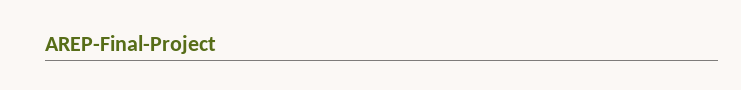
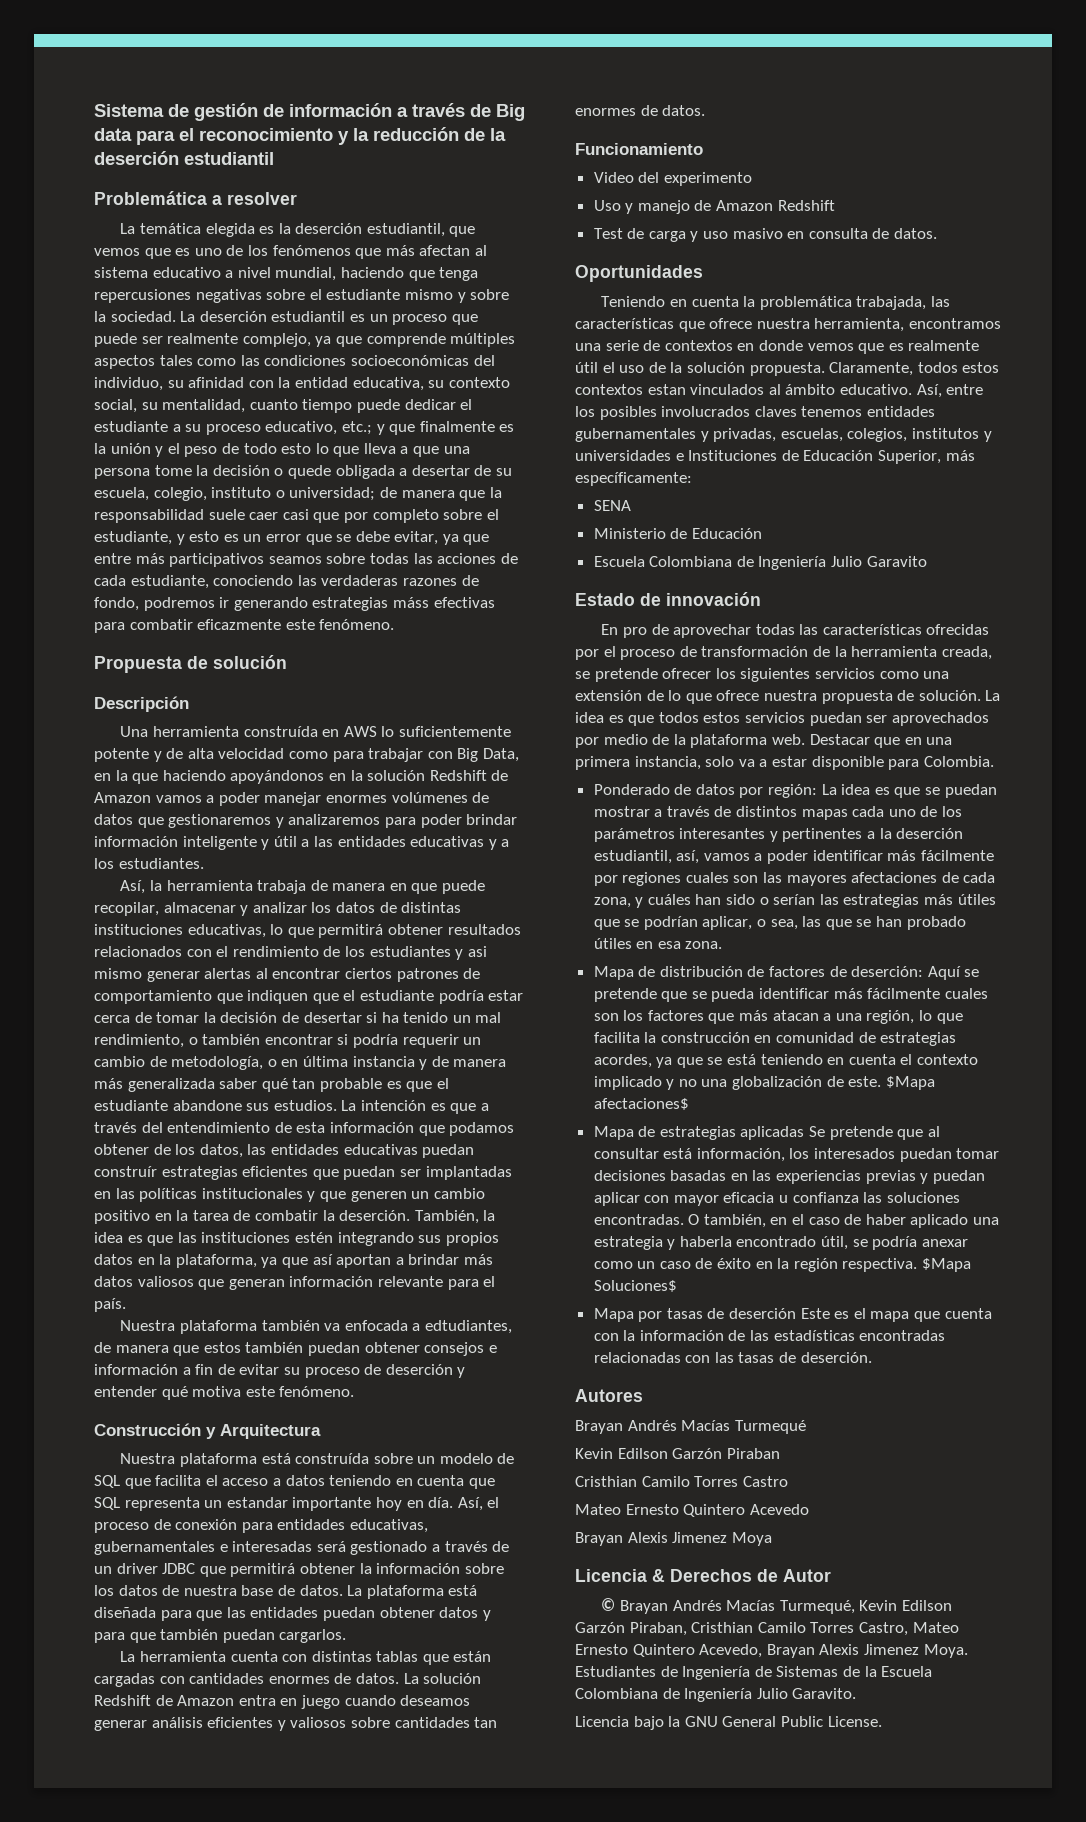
[45,35,216,54] AREP-Final-Project -> [94,103,525,121] [94,127,506,145] [94,151,274,165] [94,191,297,205] [120,223,476,237] [94,245,487,259] [94,267,479,281] [94,289,510,303] [94,311,478,325] [94,333,516,347] [94,355,495,369] [94,377,510,391] [94,399,473,413] [94,421,515,435] [94,443,470,457] [94,465,512,479] [94,487,502,501] [94,509,499,523] [94,531,490,545] [94,553,518,567] [94,575,479,589] [94,597,495,611] [94,619,395,633] [94,655,287,673] [94,696,189,712] [120,726,511,737] [94,748,519,762] [94,770,509,784] [94,792,490,806] [94,814,518,828] [94,836,510,850] [94,858,204,869] [120,880,486,894] [94,902,462,916] [94,924,521,938] [94,946,487,960] [94,968,481,982] [94,990,524,1004] [94,1012,502,1023] [94,1034,482,1048] [94,1056,507,1070] [94,1078,449,1092] [94,1100,489,1114] [94,1122,515,1136] [94,1144,475,1158] [94,1166,512,1180] [94,1188,485,1202] [94,1210,496,1224] [94,1232,499,1246] [94,1254,493,1268] [94,1276,496,1290] [94,1298,126,1312] [120,1320,512,1334] [94,1342,497,1356] [94,1364,466,1378] [94,1386,355,1400] [94,1423,321,1439] [120,1453,515,1467] [94,1475,495,1489] [94,1497,500,1511] [94,1519,428,1533] [94,1541,510,1555] [94,1563,504,1577] [94,1585,478,1599] [94,1607,491,1621] [94,1629,347,1643] [120,1651,492,1665] [94,1673,482,1687] [94,1695,471,1709] [94,1717,498,1731] [575,105,706,116] [575,143,703,155] [593,172,752,186] [593,200,835,214] [593,228,938,242] [575,265,703,282] [601,296,950,310] [575,318,1001,332] [575,340,980,354] [575,362,1000,376] [575,384,984,398] [575,406,935,420] [575,428,992,442] [575,450,975,464] [575,472,692,486] [593,500,631,511] [593,528,762,539] [593,556,927,570] [575,592,761,606] [601,624,990,638] [575,646,992,660] [575,668,950,682] [575,690,1001,704] [575,712,989,726] [575,734,953,748] [575,756,994,770] [593,784,997,798] [593,806,963,820] [593,828,964,842] [593,850,994,864] [593,872,996,886] [593,894,996,908] [593,916,966,930] [593,938,723,949] [593,966,980,980] [593,988,988,1002] [593,1010,963,1024] [593,1032,957,1046] [593,1054,979,1068] [593,1076,935,1090] [593,1098,689,1110] [593,1126,940,1140] [593,1148,1000,1162] [593,1170,985,1184] [593,1192,960,1206] [593,1214,1000,1228] [593,1236,968,1250] [593,1258,972,1272] [593,1280,677,1292] [593,1308,992,1322] [593,1330,946,1341] [593,1352,872,1363] [575,1389,643,1402] [575,1420,806,1434] [575,1448,780,1459] [575,1476,788,1487] [575,1504,809,1517] [575,1532,772,1546] [575,1569,831,1582] [601,1598,952,1614] [575,1622,959,1636] [575,1644,968,1658] [575,1666,933,1680] [575,1688,857,1702] [575,1716,882,1730] Sistema de gestión de información a través de Big data para el reconocimiento y la reducción de la deserción estudiantil // Problemática a resolver // La temática elegida es la deserción estudiantil, que vemos que es uno de los fenómenos que más afectan al sistema educativo a nivel mundial, haciendo que tenga repercusiones negativas sobre el estudiante mismo y sobre la sociedad. La deserción estudiantil es un proceso que puede ser realmente complejo, ya que comprende múltiples aspectos tales como las condiciones socioeconómicas del individuo, su afinidad con la entidad educativa, su contexto social, su mentalidad, cuanto tiempo puede dedicar el estudiante a su proceso educativo, etc.; y que finalmente es la unión y el peso de todo esto lo que lleva a que una persona tome la decisión o quede obligada a desertar de su escuela, colegio, instituto o universidad; de manera que la responsabilidad suele caer casi que por completo sobre el estudiante, y esto es un error que se debe evitar, ya que entre más participativos seamos sobre todas las acciones de cada estudiante, conociendo las verdaderas razones de fondo, podremos ir generando estrategias máss efectivas para combatir eficazmente este fenómeno. // Propuesta de solución // Descripción // Una herramienta construída en AWS lo suficientemente potente y de alta velocidad como para trabajar con Big Data, en la que haciendo apoyándonos en la solución Redshift de Amazon vamos a poder manejar enormes volúmenes de datos que gestionaremos y analizaremos para poder brindar información inteligente y útil a las entidades educativas y a los estudiantes. // Así, la herramienta trabaja de manera en que puede recopilar, almacenar y analizar los datos de distintas instituciones educativas, lo que permitirá obtener resultados relacionados con el rendimiento de los estudiantes y asi mismo generar alertas al encontrar ciertos patrones de comportamiento que indiquen que el estudiante podría estar cerca de tomar la decisión de desertar si ha tenido un mal rendimiento, o también encontrar si podría requerir un cambio de metodología, o en última instancia y de manera más generalizada saber qué tan probable es que el estudiante abandone sus estudios. La intención es que a través del entendimiento de esta información que podamos obtener de los datos, las entidades educativas puedan construír estrategias eficientes que puedan ser implantadas en las políticas institucionales y que generen un cambio positivo en la tarea de combatir la deserción. También, la idea es que las instituciones estén integrando sus propios datos en la plataforma, ya que así aportan a brindar más datos valiosos que generan información relevante para el país. // Nuestra plataforma también va enfocada a edtudiantes, de manera que estos también puedan obtener consejos e información a fin de evitar su proceso de deserción y entender qué motiva este fenómeno. // Construcción y Arquitectura // Nuestra plataforma está construída sobre un modelo de SQL que facilita el acceso a datos teniendo en cuenta que SQL representa un estandar importante hoy en día. Así, el proceso de conexión para entidades educativas, gubernamentales e interesadas será gestionado a través de un driver JDBC que permitirá obtener la información sobre los datos de nuestra base de datos. La plataforma está diseñada para que las entidades puedan obtener datos y para que también puedan cargarlos. // La herramienta cuenta con distintas tablas que están cargadas con cantidades enormes de datos. La solución Redshift de Amazon entra en juego cuando deseamos generar análisis eficientes y valiosos sobre cantidades tan enormes de datos. // Funcionamiento // Video del experimento // Uso y manejo de Amazon Redshift // Test de carga y uso masivo en consulta de datos. // Oportunidades // Teniendo en cuenta la problemática trabajada, las características que ofrece nuestra herramienta, encontramos una serie de contextos en donde vemos que es realmente útil el uso de la solución propuesta. Claramente, todos estos contextos estan vinculados al ámbito educativo. Así, entre los posibles involucrados claves tenemos entidades gubernamentales y privadas, escuelas, colegios, institutos y universidades e Instituciones de Educación Superior, más específicamente: // SENA // Ministerio de Educación // Escuela Colombiana de Ingeniería Julio Garavito // Estado de innovación // En pro de aprovechar todas las características ofrecidas por el proceso de transformación de la herramienta creada, se pretende ofrecer los siguientes servicios como una extensión de lo que ofrece nuestra propuesta de solución. La idea es que todos estos servicios puedan ser aprovechados por medio de la plataforma web. Destacar que en una primera instancia, solo va a estar disponible para Colombia. // Ponderado de datos por región: La idea es que se puedan mostrar a través de distintos mapas cada uno de los parámetros interesantes y pertinentes a la deserción estudiantil, así, vamos a poder identificar más fácilmente por regiones cuales son las mayores afectaciones de cada zona, y cuáles han sido o serían las estrategias más útiles que se podrían aplicar, o sea, las que se han probado útiles en esa zona. // Mapa de distribución de factores de deserción: Aquí se pretende que se pueda identificar más fácilmente cuales son los factores que más atacan a una región, lo que facilita la construcción en comunidad de estrategias acordes, ya que se está teniendo en cuenta el contexto implicado y no una globalización de este. $Mapa afectaciones$ // Mapa de estrategias aplicadas Se pretende que al consultar está información, los interesados puedan tomar decisiones basadas en las experiencias previas y puedan aplicar con mayor eficacia u confianza las soluciones encontradas. O también, en el caso de haber aplicado una estrategia y haberla encontrado útil, se podría anexar como un caso de éxito en la región respectiva. $Mapa Soluciones$ // Mapa por tasas de deserción Este es el mapa que cuenta con la información de las estadísticas encontradas relacionadas con las tasas de deserción. // Autores // Brayan Andrés Macías Turmequé // Kevin Edilson Garzón Piraban // Cristhian Camilo Torres Castro // Mateo Ernesto Quintero Acevedo // Brayan Alexis Jimenez Moya // Licencia & Derechos de Autor // © Brayan Andrés Macías Turmequé, Kevin Edilson Garzón Piraban, Cristhian Camilo Torres Castro, Mateo Ernesto Quintero Acevedo, Brayan Alexis Jimenez Moya. Estudiantes de Ingeniería de Sistemas de la Escuela Colombiana de Ingeniería Julio Garavito. // Licencia bajo la GNU General Public License.

